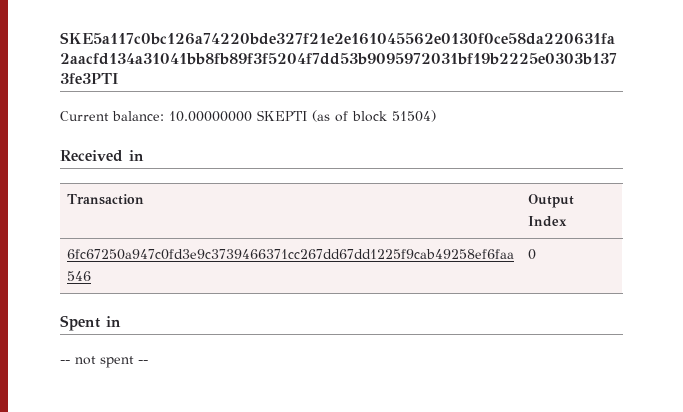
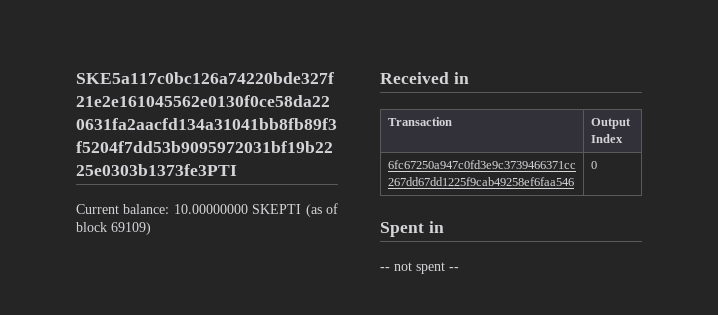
[392,110,436,122] 51504) -> [111,222,151,235] 69109)

